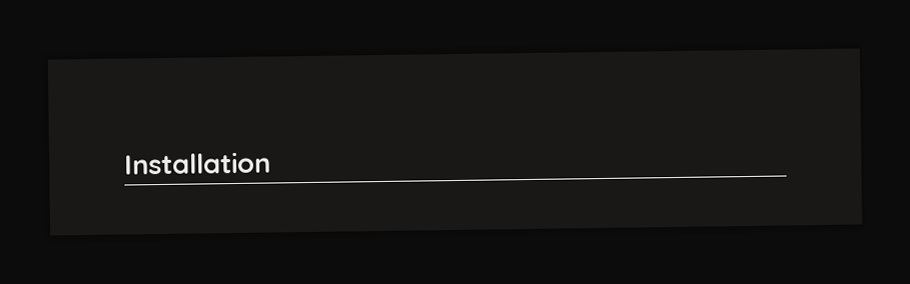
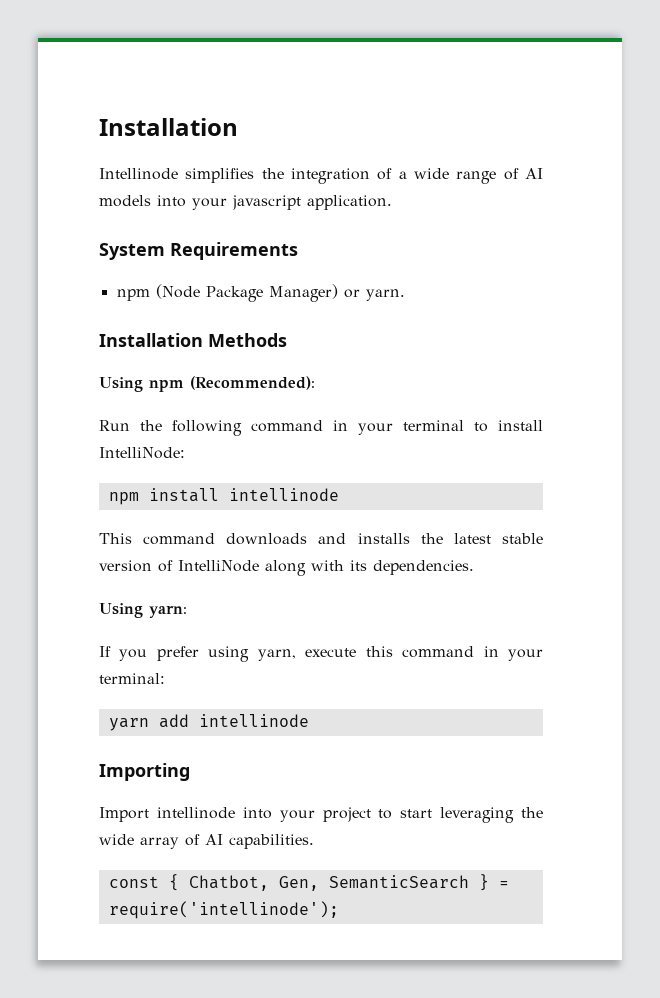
[124,151,271,175] Installation -> [99,118,238,136] [99,168,543,184] [99,195,392,210] [99,242,298,260] [116,284,405,302] [99,333,287,347] [99,376,315,392] [99,420,543,436] [99,447,185,459] [108,488,339,505] [99,533,543,545] [99,560,474,576] [99,603,187,618] [99,646,543,662] [99,673,165,684] [108,714,309,731] [99,763,190,781] [99,807,543,823] [99,834,314,849] [108,874,509,891] [108,901,339,919] Installation // Intellinode simplifies the integration of a wide range of AI models into your javascript application. // System Requirements // npm (Node Package Manager) or yarn. // Installation Methods // Using npm (Recommended): // Run the following command in your terminal to install IntelliNode: // npm install intellinode // This command downloads and installs the latest stable version of IntelliNode along with its dependencies. // Using yarn: // If you prefer using yarn, execute this command in your terminal: // yarn add intellinode // Importing // Import intellinode into your project to start leveraging the wide array of AI capabilities. // const { Chatbot, Gen, SemanticSearch } = require('intellinode');

